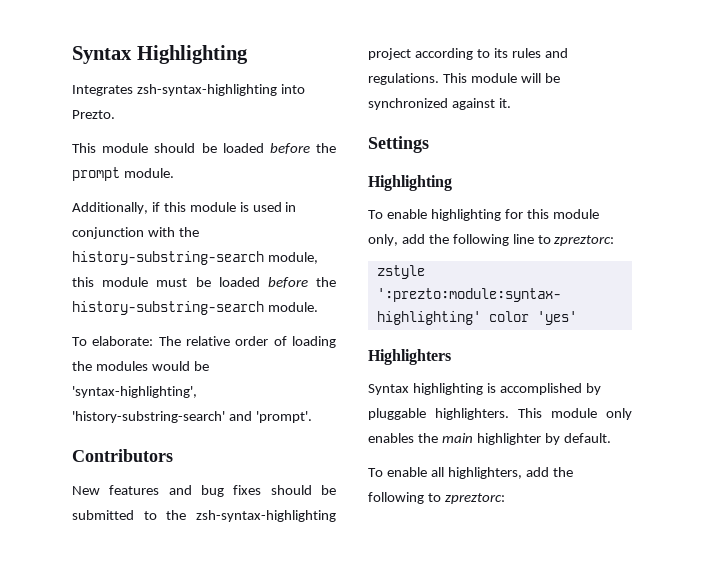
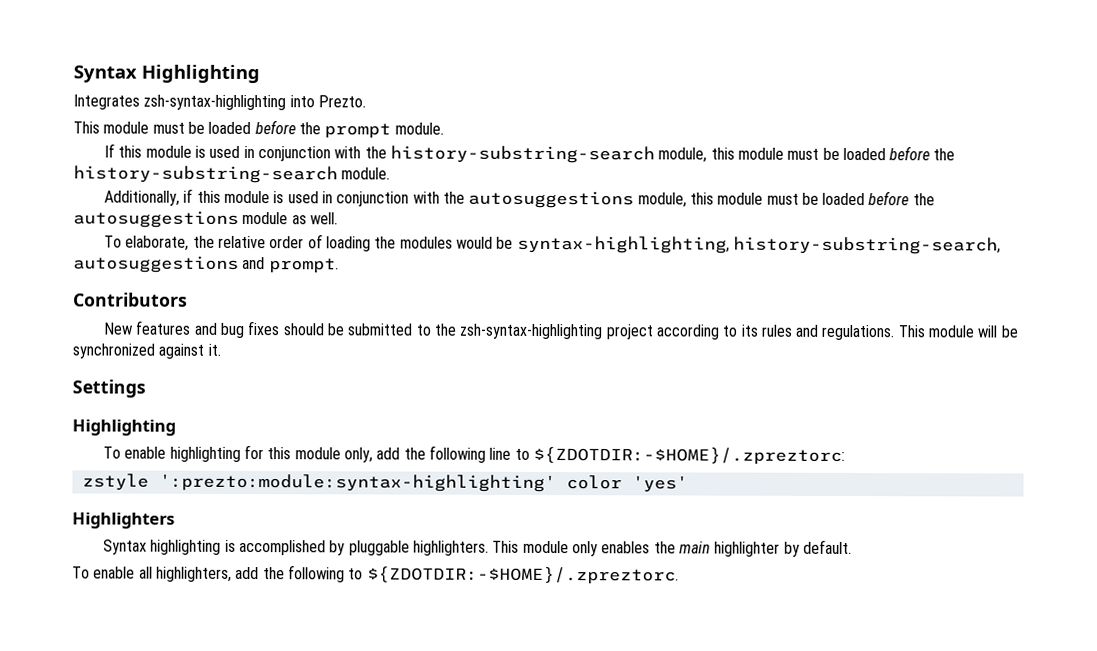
[154,143,196,153] should -> [152,122,185,134] must
[72,202,160,214] Additionally, if -> [104,143,116,158] If
[72,336,181,346] // To elaborate: The -> [104,188,935,209] [73,210,338,228] [104,235,215,251] // Additionally, if this module is used in conjunction with the autosuggestions module, this module must be loaded before the autosuggestions module as well. // To elaborate, the
[72,386,197,398] [72,411,312,423] 'syntax-highlighting', 'history-substring-search' and 'prompt'. -> [516,235,1001,255] [73,255,339,274] syntax-highlighting, history-substring-search, autosuggestions and prompt.
[554,235,615,246] zpreztorc: -> [532,446,845,465] ${ZDOTDIR:-$HOME}/.zpreztorc:
[444,493,505,504] zpreztorc: -> [366,566,679,585] ${ZDOTDIR:-$HOME}/.zpreztorc.

